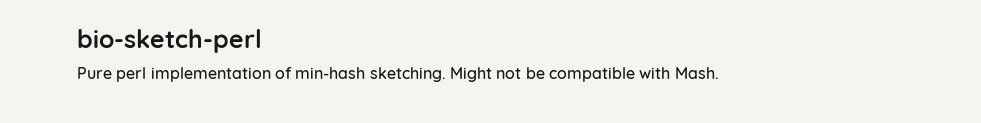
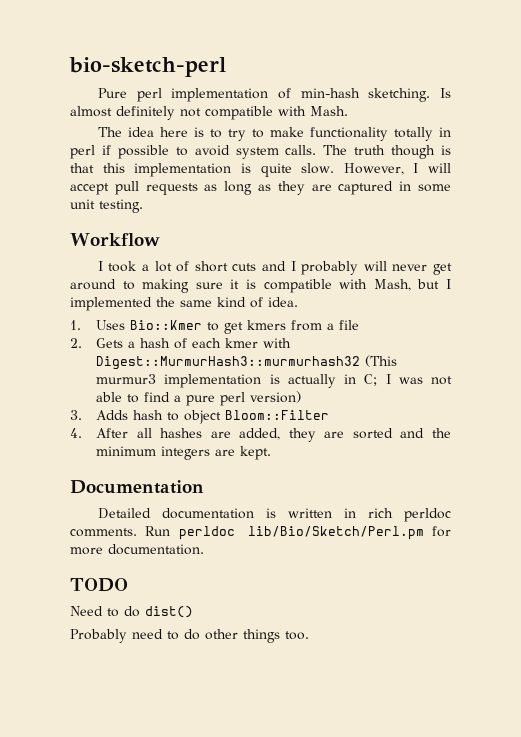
[449,67,545,82] Might not be -> [440,88,451,98] [70,106,201,120] Is almost definitely not
(719, 73) none -> [97,127,451,141] [70,145,451,159] [70,163,451,177] [70,181,452,195] [70,199,143,213] [70,233,160,246] [97,261,452,275] [70,279,452,293] [70,297,298,311] [70,320,360,334] [70,338,292,349] [96,355,398,370] [96,374,452,388] [96,391,302,406] [70,410,330,424] [70,428,451,442] [96,446,272,460] [70,480,204,494] [97,508,451,522] [70,526,451,540] [70,544,204,555] [70,578,128,592] [70,606,193,618] [70,629,309,643] // The idea here is to try to make functionality totally in perl if possible to avoid system calls. The truth though is that this implementation is quite slow. However, I will accept pull requests as long as they are captured in some unit testing. // Workflow // I took a lot of short cuts and I probably will never get around to making sure it is compatible with Mash, but I implemented the same kind of idea. // 1. Uses Bio::Kmer to get kmers from a file // 2. Gets a hash of each kmer with Digest::MurmurHash3::murmurhash32 (This murmur3 implementation is actually in C; I was not able to find a pure perl version) // 3. Adds hash to object Bloom::Filter // 4. After all hashes are added, they are sorted and the minimum integers are kept. // Documentation // Detailed documentation is written in rich perldoc comments. Run perldoc lib/Bio/Sketch/Perl.pm for more documentation. // TODO // Need to do dist() // Probably need to do other things too.

